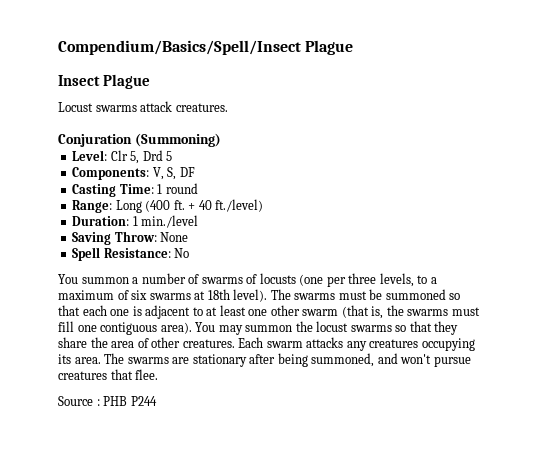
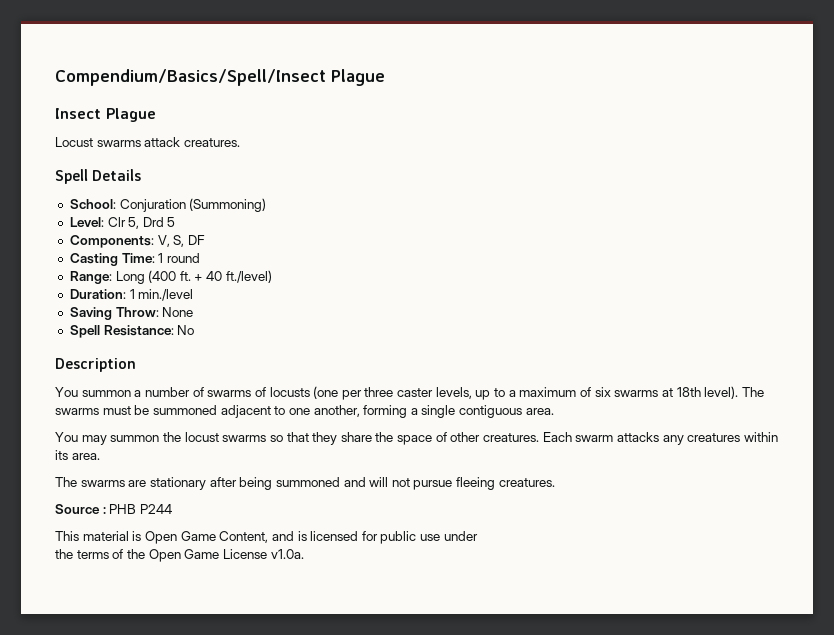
(228, 107) none -> [55,169,142,184] [69,199,116,209] Spell Details // School:
(190, 253) none -> [55,358,136,372] // Description
[379,273,414,287] levels, -> [397,387,491,400] caster levels, up
[449,293,461,300] [58,305,480,319] [58,321,192,335] so that each one is adjacent to at least one other swarm (that is, the swarms must fill one contiguous area). -> [220,405,554,418] adjacent to one another, forming a single contiguous area. //
[111,341,135,348] area -> [397,435,433,445] space
[421,338,475,351] occupying -> [743,432,778,442] within
(101, 360) none -> (100, 456) //
[311,353,471,367] [58,369,159,380] [58,396,157,406] summoned, and won't pursue creatures that flee. // Source : PHB P244 -> [275,477,555,490] [55,504,172,514] [55,531,478,544] [55,549,304,562] summoned and will not pursue fleeing creatures. // Source : PHB P244 // This material is Open Game Content, and is licensed for public use under // the terms of the Open Game License v1.0a.

